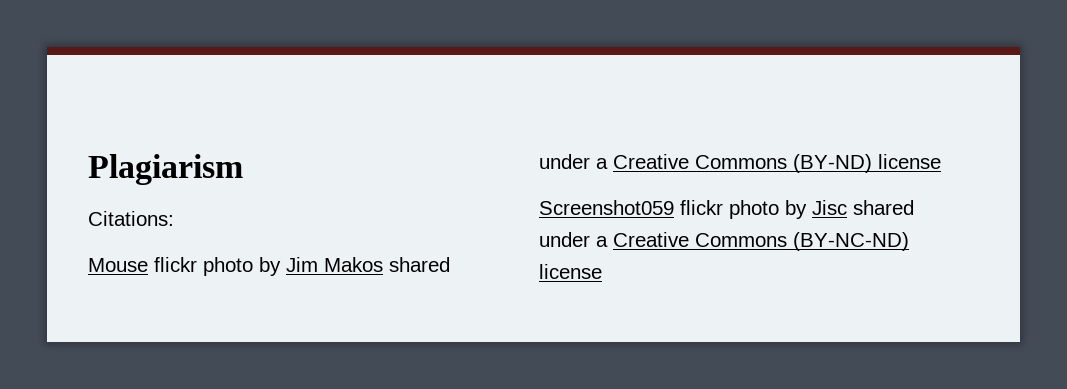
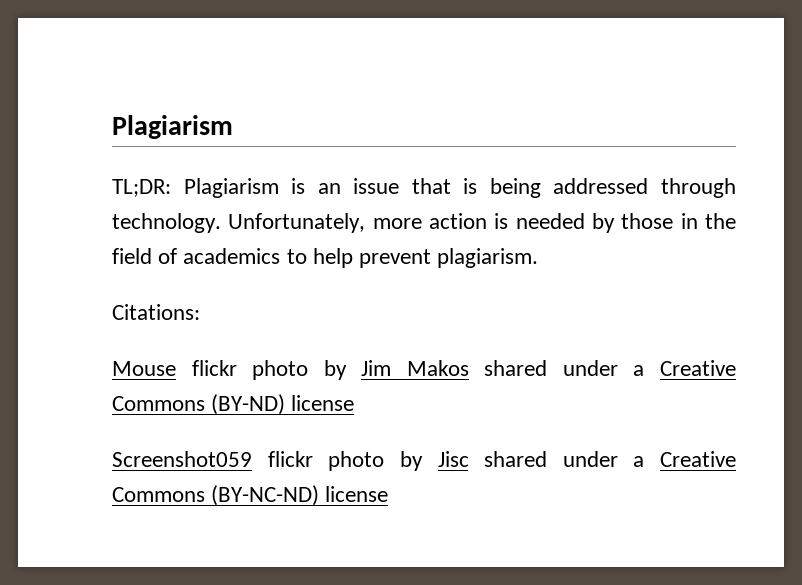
[88,154,243,185] Plagiarism -> [112,115,233,139] [112,178,736,198] [112,213,736,233] [112,248,539,268] Plagiarism // TL;DR: Plagiarism is an issue that is being addressed through technology. Unfortunately, more action is needed by those in the field of academics to help prevent plagiarism.

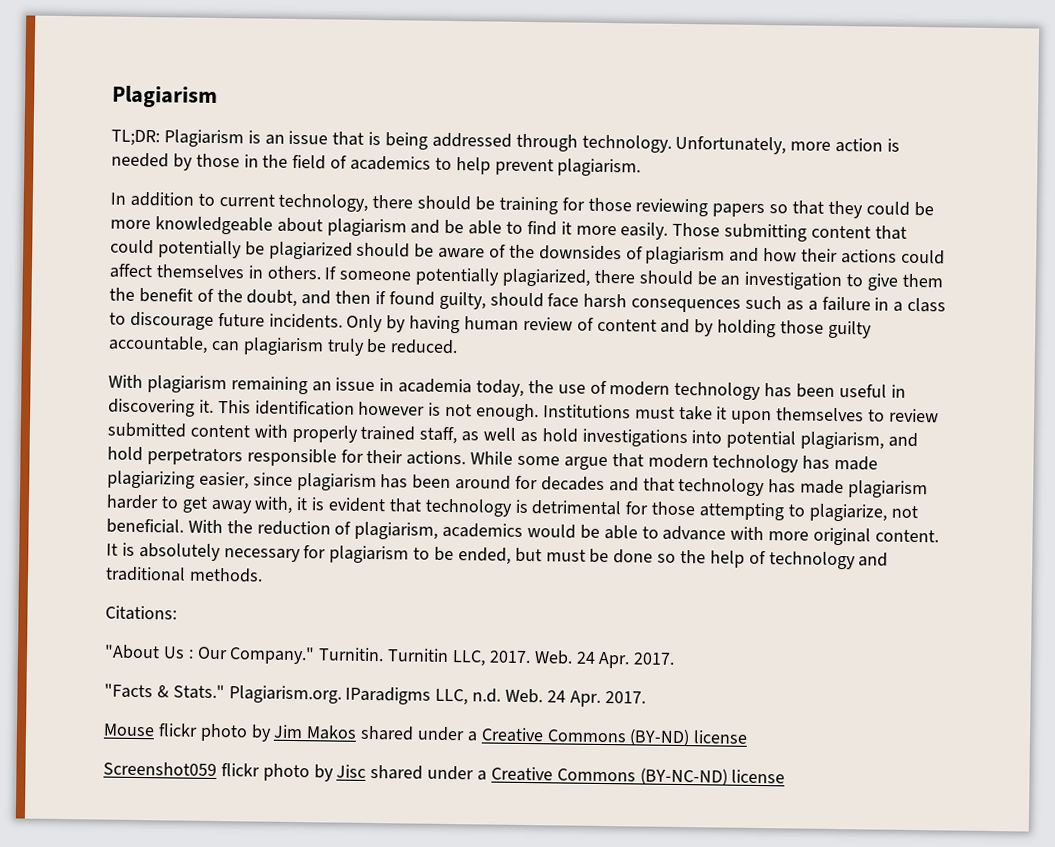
[112,304,200,320] Citations: -> [110,191,934,219] [110,216,907,242] [110,239,945,265] [109,263,943,291] [109,287,947,313] [109,311,872,339] [108,335,459,356] [108,374,906,401] [108,398,939,425] [107,422,919,450] [107,446,879,473] [107,470,929,499] [106,494,918,522] [106,518,939,546] [106,542,889,570] [105,566,263,583] [105,605,177,621] [104,644,676,669] [104,683,646,707] In addition to current technology, there should be training for those reviewing papers so that they could be more knowledgeable about plagiarism and be able to find it more easily. Those submitting content that could potentially be plagiarized should be aware of the downsides of plagiarism and how their actions could affect themselves in others. If someone potentially plagiarized, there should be an investigation to give them the benefit of the doubt, and then if found guilty, should face harsh consequences such as a failure in a class to discourage future incidents. Only by having human review of content and by holding those guilty accountable, can plagiarism truly be reduced. // With plagiarism remaining an issue in academia today, the use of modern technology has been useful in discovering it. This identification however is not enough. Institutions must take it upon themselves to review submitted content with properly trained staff, as well as hold investigations into potential plagiarism, and hold perpetrators responsible for their actions. While some argue that modern technology has made plagiarizing easier, since plagiarism has been around for decades and that technology has made plagiarism harder to get away with, it is evident that technology is detrimental for those attempting to plagiarize, not beneficial. With the reduction of plagiarism, academics would be able to advance with more original content. It is absolutely necessary for plagiarism to be ended, but must be done so the help of technology and traditional methods. // Citations: // "About Us : Our Company." Turnitin. Turnitin LLC, 2017. Web. 24 Apr. 2017. // "Facts & Stats." Plagiarism.org. IParadigms LLC, n.d. Web. 24 Apr. 2017.

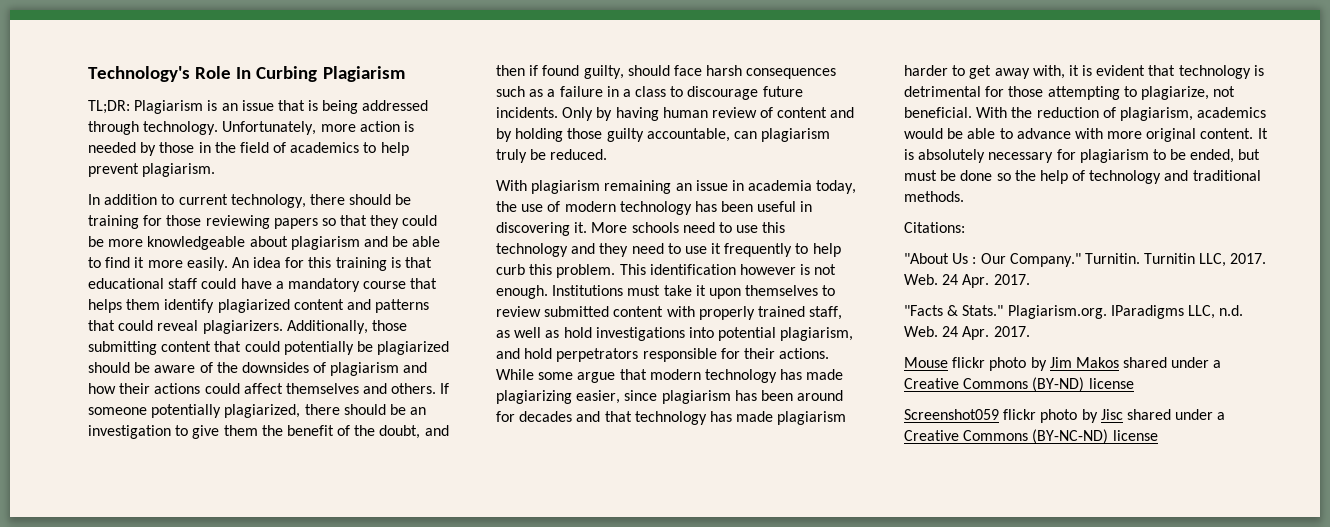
(112, 96) none -> [88,66,318,82] Technology's Role In Curbing
[672,222,721,237] Those -> [231,257,433,271] [88,278,438,292] [88,299,430,313] [88,320,407,334] An idea for this training is that educational staff could have a mandatory course that helps them identify plagiarized content and patterns that could reveal plagiarizers. Additionally, those
[247,265,264,279] in -> [363,383,388,394] and
(214, 406) none -> [591,222,786,233] [496,243,841,257] [496,264,616,278] More schools need to use this technology and they need to use it frequently to help curb this problem.

